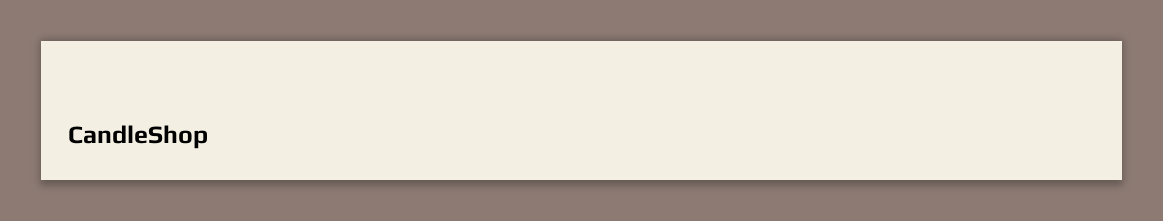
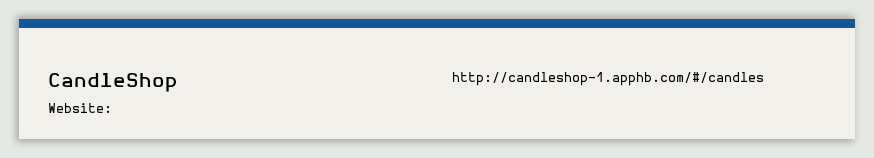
(208, 137) none -> [48,103,112,113] [452,72,764,86] // Website: http://candleshop-1.apphb.com/#/candles

